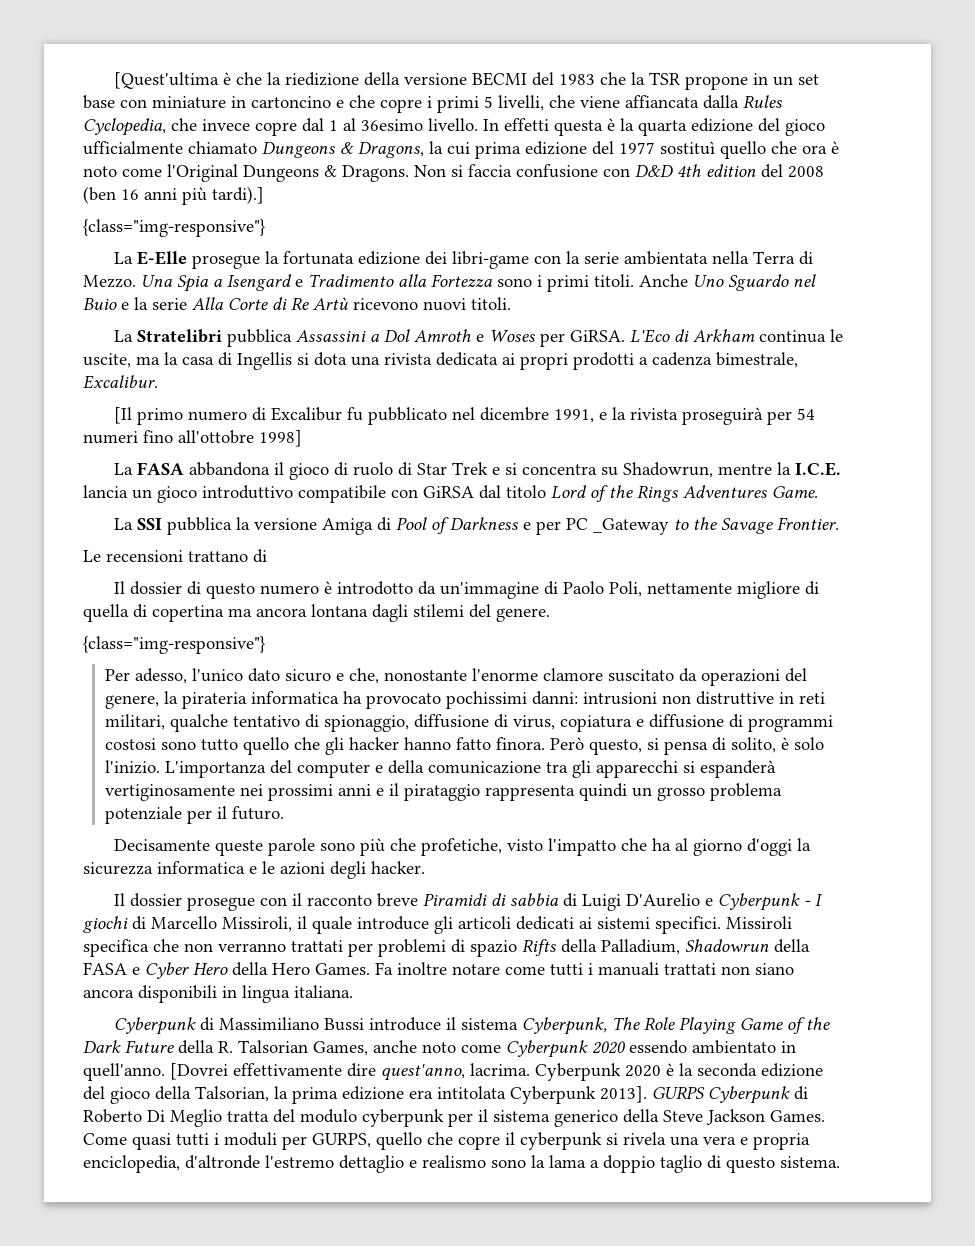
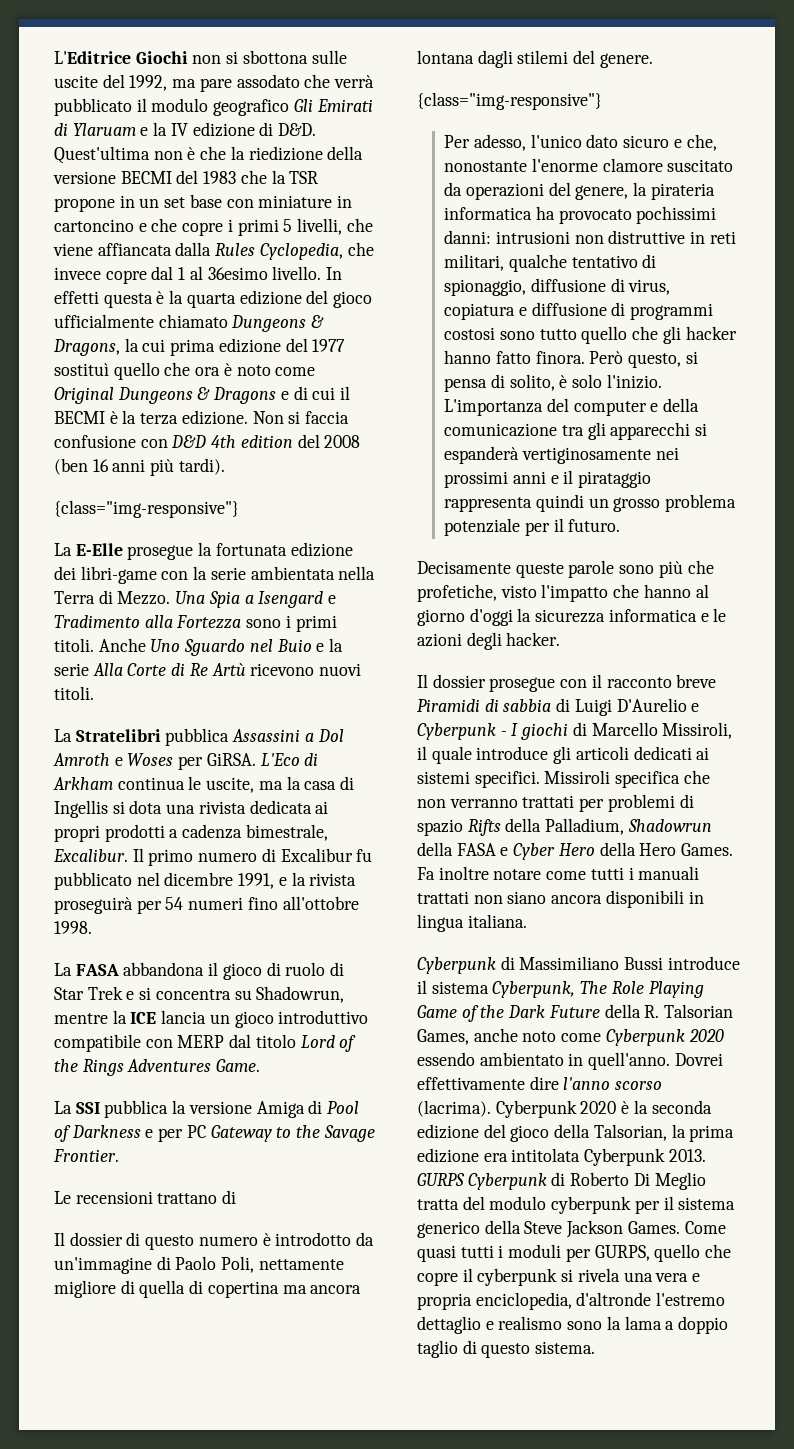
[114,72,220,89] [Quest'ultima -> [54,50,347,64] [54,74,375,92] [54,98,373,116] [54,122,317,137] [54,146,183,164] L'Editrice Giochi non si sbottona sulle uscite del 1992, ma pare assodato che verrà pubblicato il modulo geografico Gli Emirati di Ylaruam e la IV edizione di D&D. Quest'ultima non
[167,164,409,182] l'Original Dungeons & Dragons. -> [54,386,351,404] [54,410,248,425] Original Dungeons & Dragons e di cui il BECMI è la terza edizione.
[212,186,264,204] tardi).] -> [178,458,225,475] tardi).
[114,407,133,424] // [Il -> [132,848,144,862] Il
[259,430,302,447] 1998] -> [54,921,92,934] 1998.
[795,462,842,476] I.C.E. -> [130,1012,157,1024] ICE
[423,486,474,498] GiRSA -> [177,1035,225,1048] MERP
[593,518,670,535] _Gateway -> [210,1125,272,1142] Gateway
[652,838,672,851] ha -> [643,584,691,598] hanno
[170,1063,228,1080] [Dovrei -> [674,1053,723,1066] Dovrei
[381,1063,530,1081] quest'anno, lacrima. -> [563,1077,663,1090] [417,1100,491,1117] l'anno scorso (lacrima).
[600,1086,647,1103] 2013]. -> [668,1149,706,1162] 2013.

